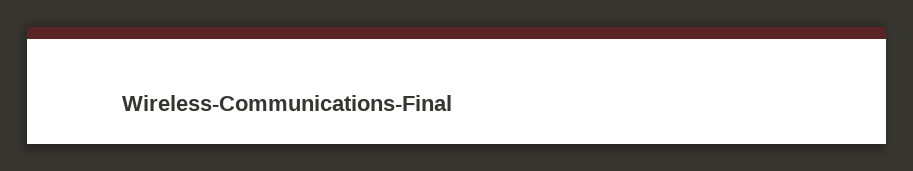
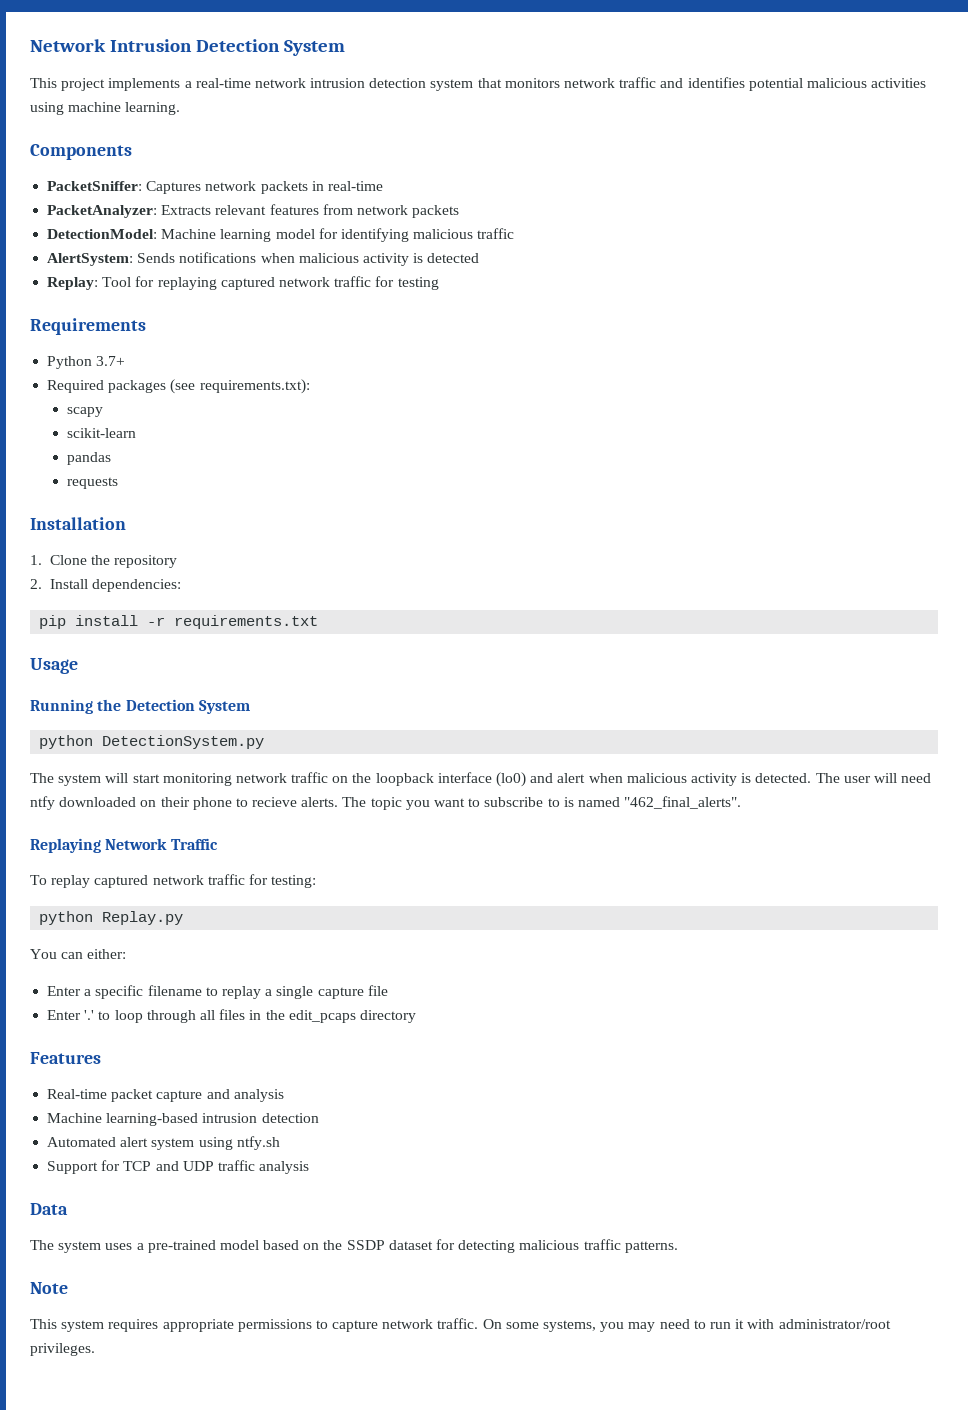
[122,95,452,111] Wireless-Communications-Final -> [30,39,345,56] [30,77,927,91] [30,102,181,115] [30,144,132,160] [47,181,383,194] [47,204,460,218] [47,228,515,242] [47,252,480,266] [47,276,439,290] [30,318,146,335] [47,356,126,369] [47,379,310,394] [66,407,103,417] [66,428,136,438] [66,452,111,465] [66,477,118,489] [30,517,126,530] [30,555,178,568] [30,579,181,592] [39,615,319,629] [30,658,78,674] [30,699,250,714] [39,735,265,749] [30,772,932,787] [30,796,742,810] [30,838,218,853] [30,874,317,888] [39,911,184,925] [30,949,127,959] [47,985,388,999] [47,1009,416,1023] [30,1052,101,1064] [47,1089,284,1102] [47,1113,319,1126] [47,1136,280,1150] [47,1160,310,1174] [30,1203,68,1215] [30,1239,678,1253] [30,1282,68,1294] [30,1318,891,1332] [30,1343,95,1356] Network Intrusion Detection System // This project implements a real-time network intrusion detection system that monitors network traffic and identifies potential malicious activities using machine learning. // Components // PacketSniffer: Captures network packets in real-time // PacketAnalyzer: Extracts relevant features from network packets // DetectionModel: Machine learning model for identifying malicious traffic // AlertSystem: Sends notifications when malicious activity is detected // Replay: Tool for replaying captured network traffic for testing // Requirements // Python 3.7+ // Required packages (see requirements.txt): // scapy // scikit-learn // pandas // requests // Installation // 1. Clone the repository // 2. Install dependencies: // pip install -r requirements.txt // Usage // Running the Detection System // python DetectionSystem.py // The system will start monitoring network traffic on the loopback interface (lo0) and alert when malicious activity is detected. The user will need ntfy downloaded on their phone to recieve alerts. The topic you want to subscribe to is named "462_final_alerts". // Replaying Network Traffic // To replay captured network traffic for testing: // python Replay.py // You can either: // Enter a specific filename to replay a single capture file // Enter '.' to loop through all files in the edit_pcaps directory // Features // Real-time packet capture and analysis // Machine learning-based intrusion detection // Automated alert system using ntfy.sh // Support for TCP and UDP traffic analysis // Data // The system uses a pre-trained model based on the SSDP dataset for detecting malicious traffic patterns. // Note // This system requires appropriate permissions to capture network traffic. On some systems, you may need to run it with administrator/root privileges.

